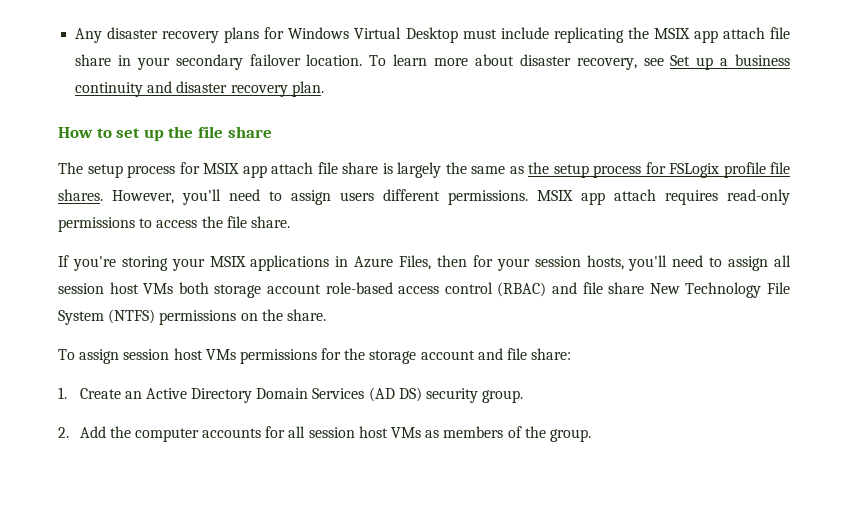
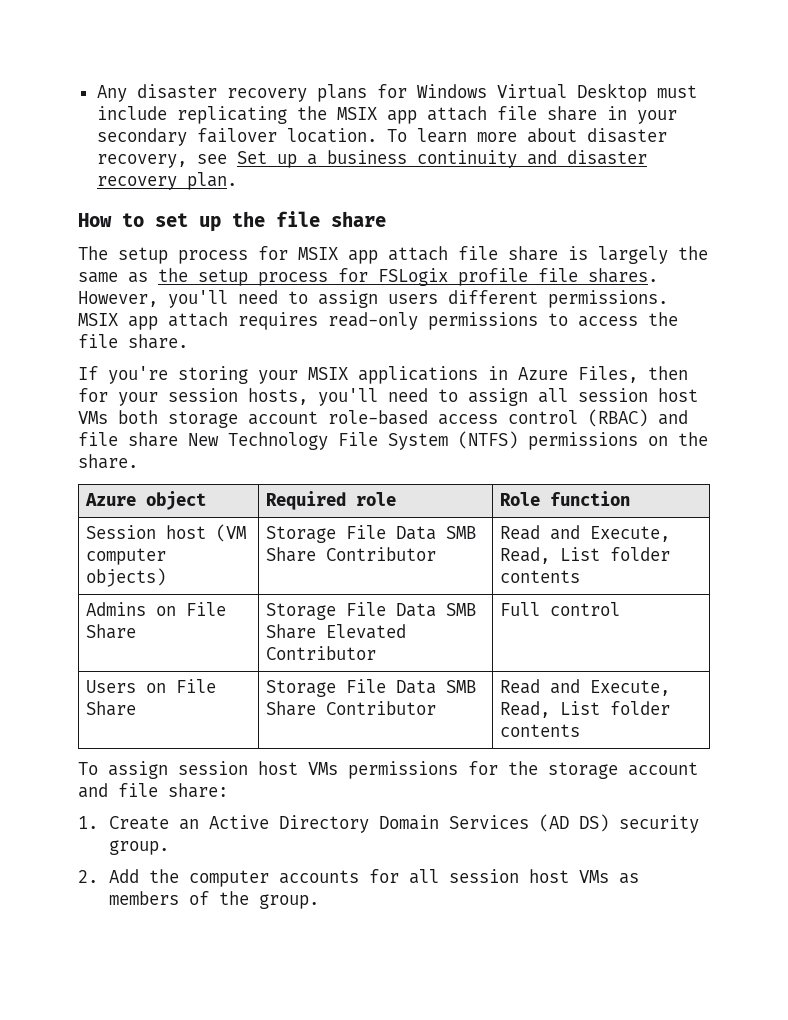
(326, 315) none -> [85,491,207,510] [266,491,397,510] [500,491,631,506] [86,524,247,542] [86,548,167,565] [86,568,167,587] [266,525,477,543] [266,547,437,562] [500,525,671,542] [500,547,671,564] [500,570,581,583] [86,602,227,616] [86,624,137,639] [266,602,477,620] [266,624,407,639] [266,646,377,660] [500,602,621,616] [86,679,217,693] [86,701,137,716] [266,679,477,697] [266,701,437,716] [500,679,671,696] [500,701,671,718] [500,724,581,737] // Azure object | Required role | Role function // Session host (VM computer objects) | Storage File Data SMB Share Contributor | Read and Execute, Read, List folder contents // Admins on File Share | Storage File Data SMB Share Elevated Contributor | Full control // Users on File Share | Storage File Data SMB Share Contributor | Read and Execute, Read, List folder contents

